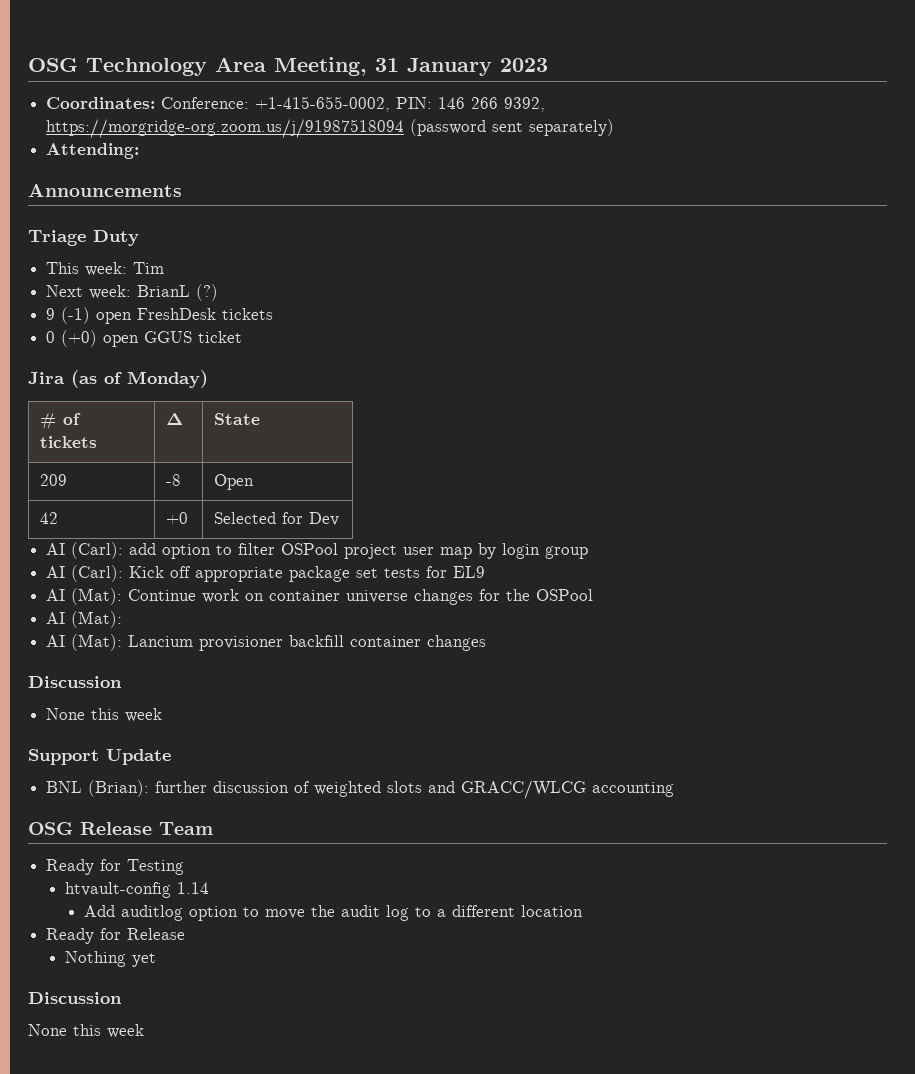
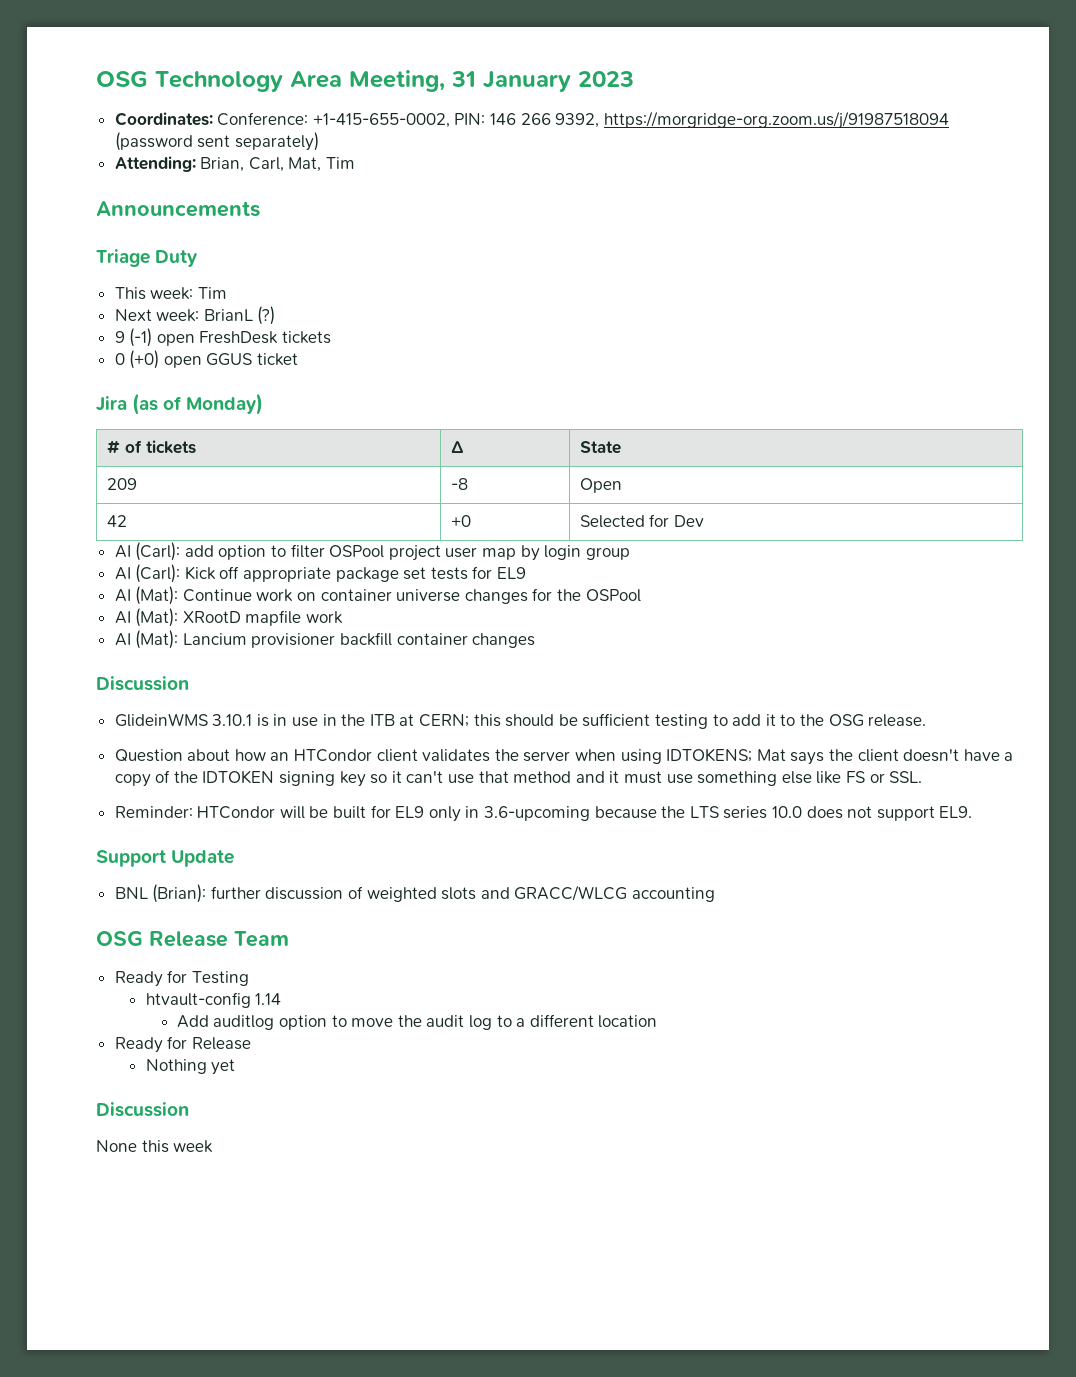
(140, 151) none -> [200,157,356,172] Brian, Carl, Mat, Tim
(123, 619) none -> [182,610,344,626] XRootD mapfile work
[46,708,163,722] None this week -> [114,713,927,729] [114,748,1014,765] [114,770,923,787] [114,805,973,822] GlideinWMS 3.10.1 is in use in the ITB at CERN; this should be sufficient testing to add it to the OSG release. // Question about how an HTCondor client validates the server when using IDTOKENS; Mat says the client doesn't have a copy of the IDTOKEN signing key so it can't use that method and it must use something else like FS or SSL. // Reminder: HTCondor will be built for EL9 only in 3.6-upcoming because the LTS series 10.0 does not support EL9.

